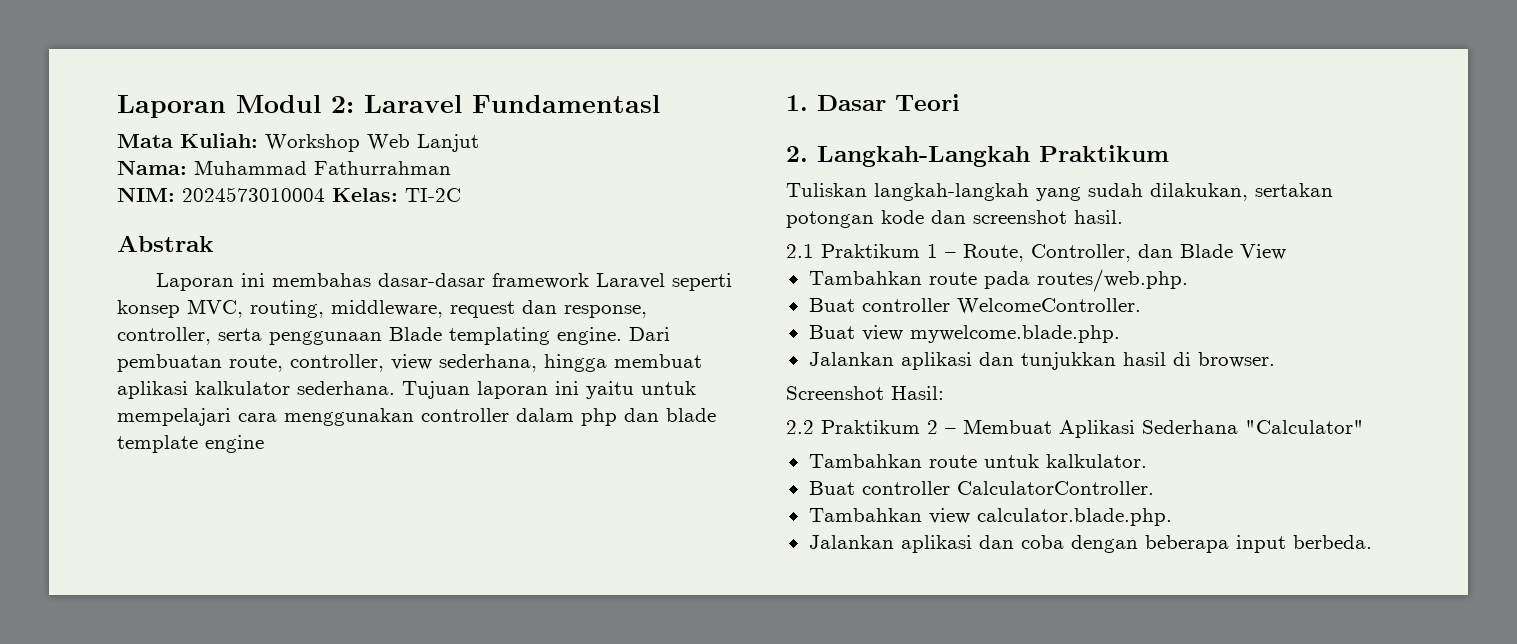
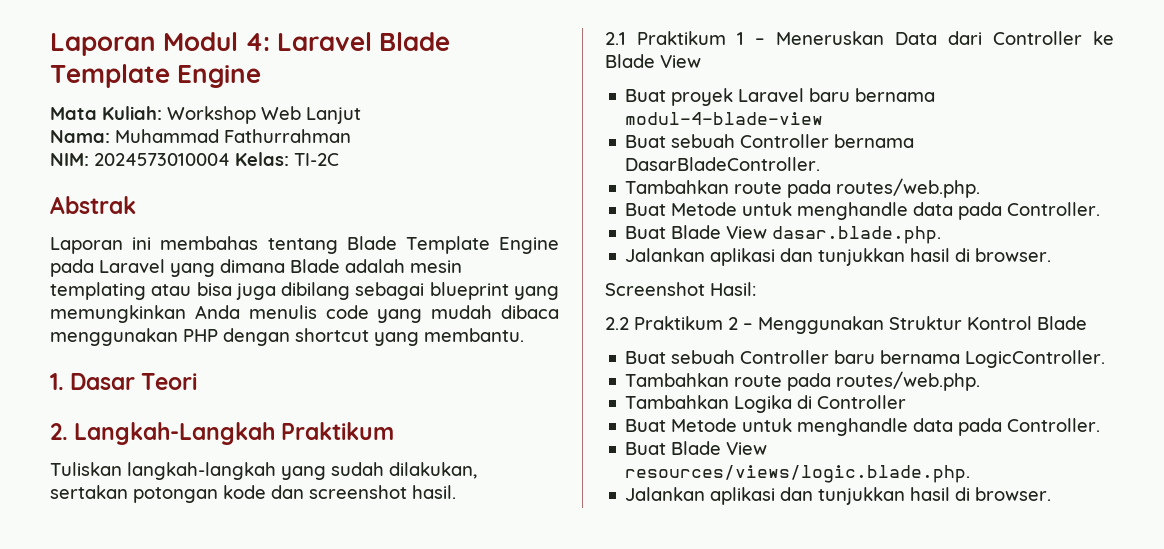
[331,95,660,113] 2: Laravel Fundamentasl -> [245,32,451,51] [50,64,262,88] 4: Laravel Blade Template Engine
[377,273,732,291] [117,299,647,318] [117,327,670,345] [117,354,702,372] [117,381,696,399] [117,408,716,426] [117,435,264,453] dasar-dasar framework Laravel seperti konsep MVC, routing, middleware, request dan response, controller, serta penggunaan Blade templating engine. Dari pembuatan route, controller, view sederhana, hingga membuat aplikasi kalkulator sederhana. Tujuan laporan ini yaitu untuk mempelajari cara menggunakan controller dalam php dan blade template engine -> [267,236,559,254] [50,259,462,277] [50,282,559,300] [50,305,559,323] [50,328,524,346] tentang Blade Template Engine pada Laravel yang dimana Blade adalah mesin templating atau bisa juga dibilang sebagai blueprint yang memungkinkan Anda menulis code yang mudah dibaca menggunakan PHP dengan shortcut yang membantu.
[963,244,1286,262] Route, Controller, dan Blade View -> [776,31,1114,45] [605,54,701,68] [625,88,936,106] [625,112,824,125] [625,134,915,148] [625,157,821,171] Meneruskan Data dari Controller ke Blade View // Buat proyek Laravel baru bernama modul-4-blade-view // Buat sebuah Controller bernama DasarBladeController.
[861,298,1141,314] [808,325,1120,343] controller WelcomeController. // Buat view mywelcome.blade.php. -> [671,202,1101,220] [625,225,942,244] Metode untuk menghandle data pada Controller. // Buat Blade View dasar.blade.php.
[963,419,1364,438] [808,454,1147,468] [808,481,1154,495] [808,508,1172,526] [808,535,1372,553] Membuat Aplikasi Sederhana "Calculator" // Tambahkan route untuk kalkulator. // Buat controller CalculatorController. // Tambahkan view calculator.blade.php. // Jalankan aplikasi dan coba dengan beberapa input berbeda. -> [758,316,1087,334] [625,350,1106,368] [625,371,981,391] [625,395,907,413] [625,418,1101,436] [625,441,768,455] [625,465,971,483] [625,487,1052,505] Menggunakan Struktur Kontrol Blade // Buat sebuah Controller baru bernama LogicController. // Tambahkan route pada routes/web.php. // Tambahkan Logika di Controller // Buat Metode untuk menghandle data pada Controller. // Buat Blade View resources/views/logic.blade.php. // Jalankan aplikasi dan tunjukkan hasil di browser.

